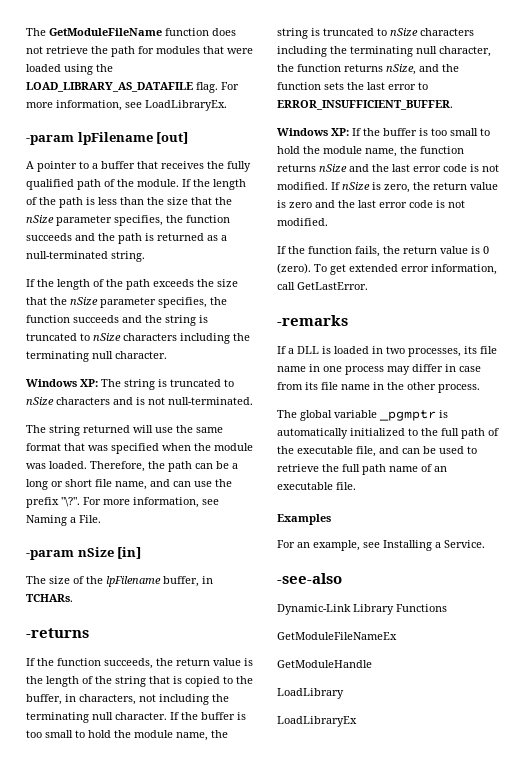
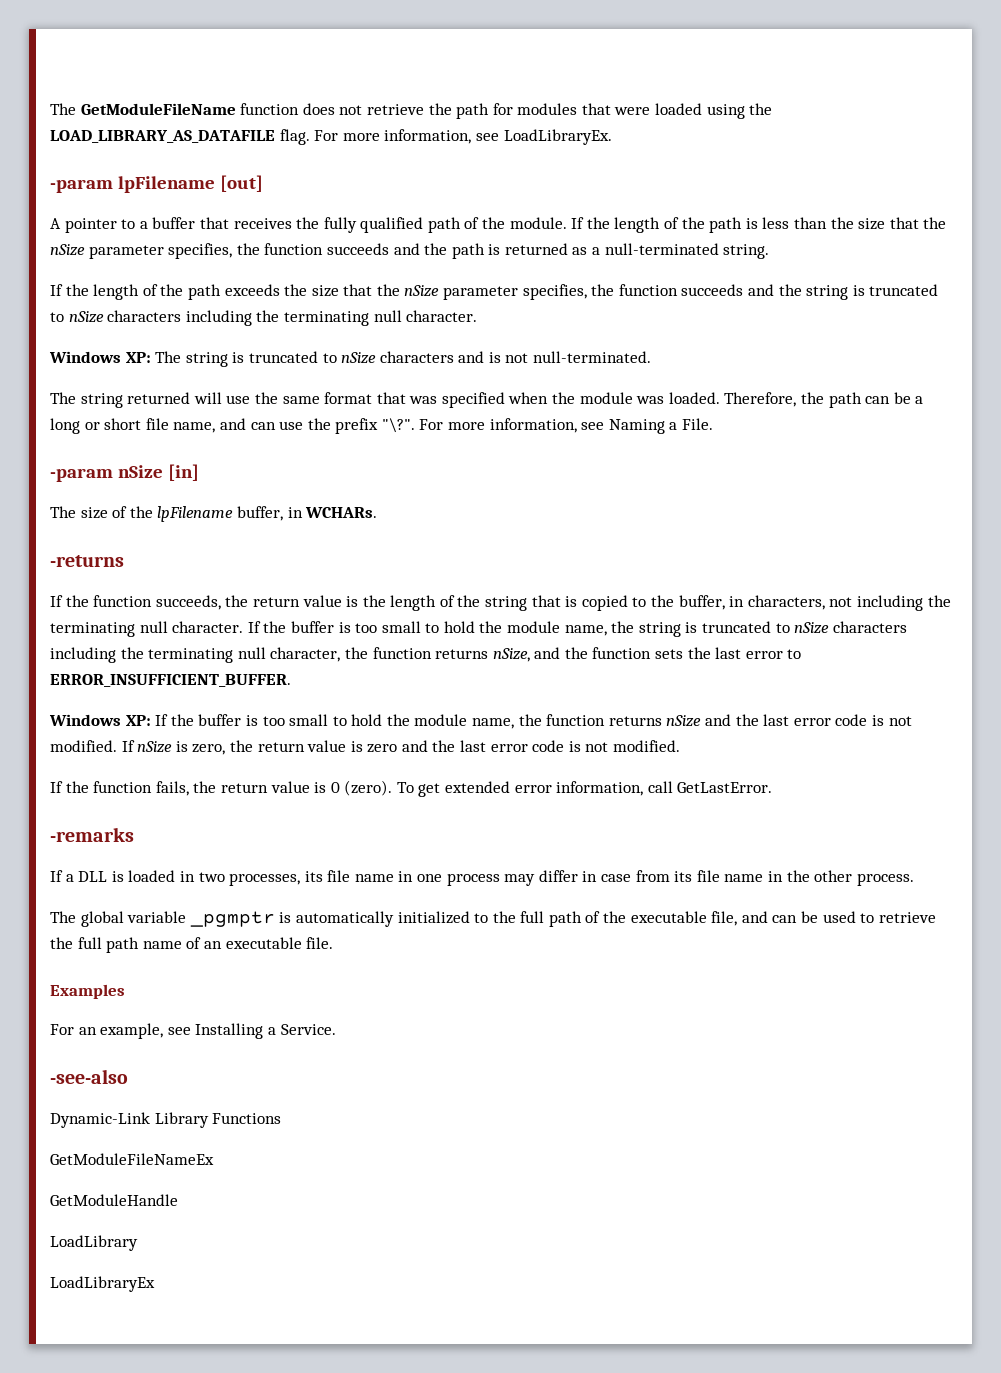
[26,594,73,602] TCHARs. -> [305,507,378,518] WCHARs.

